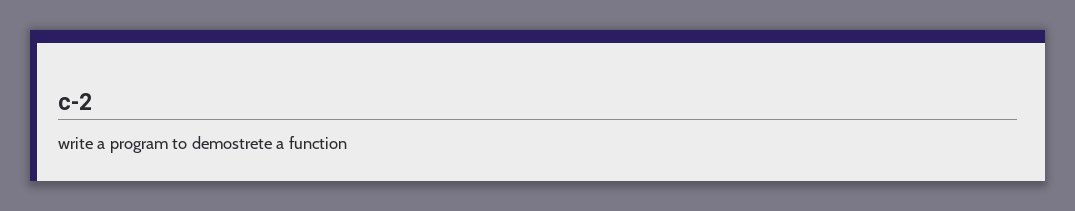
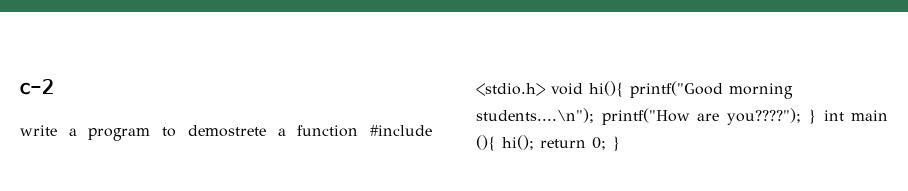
(347, 142) none -> [370,125,433,136] [476,81,793,99] [476,108,888,125] [476,135,620,151] #include <stdio.h> void hi(){ printf("Good morning students....\n"); printf("How are you????"); } int main (){ hi(); return 0; }

